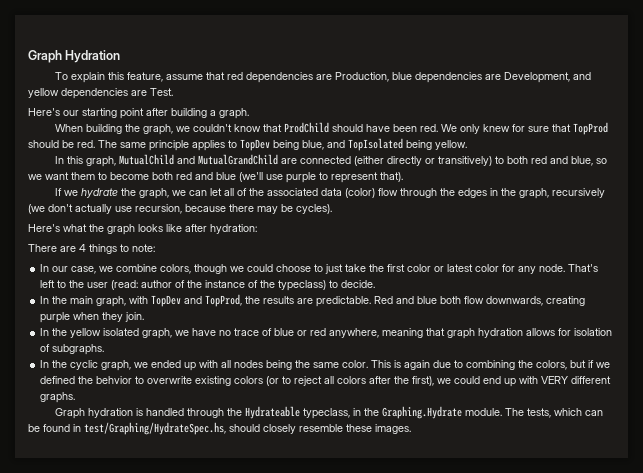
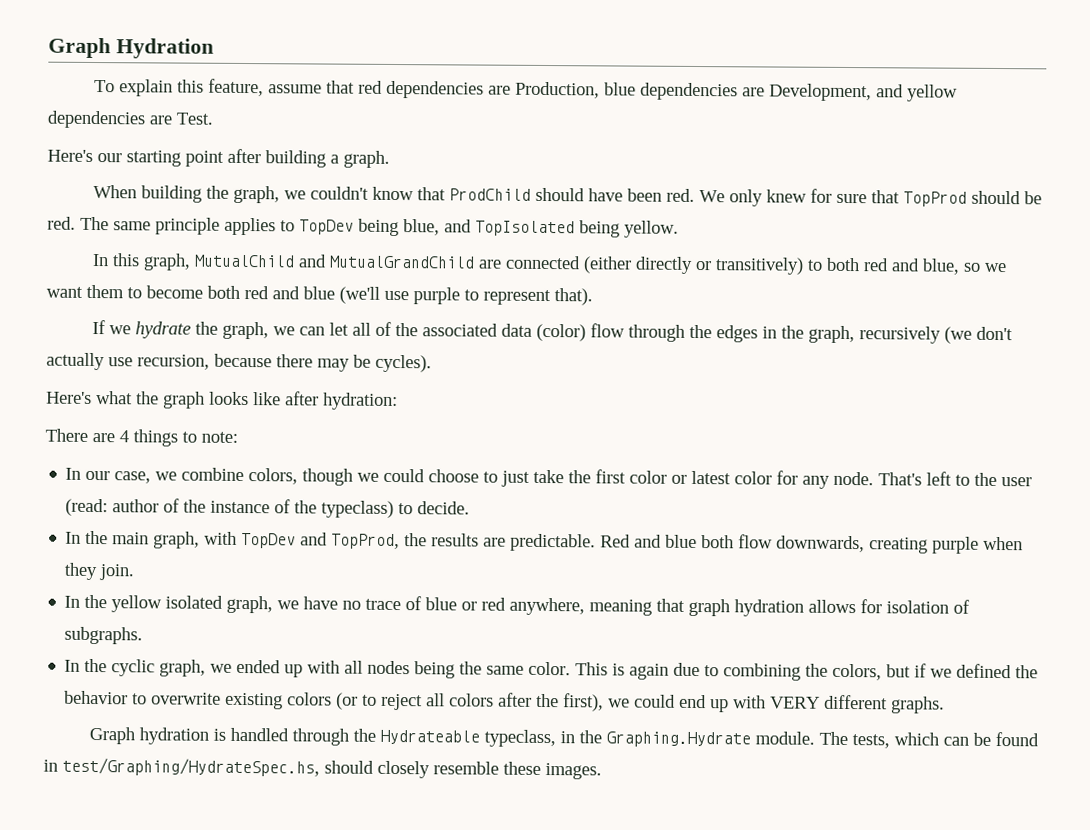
[96,376,133,384] behvior -> [64,690,129,705] behavior

